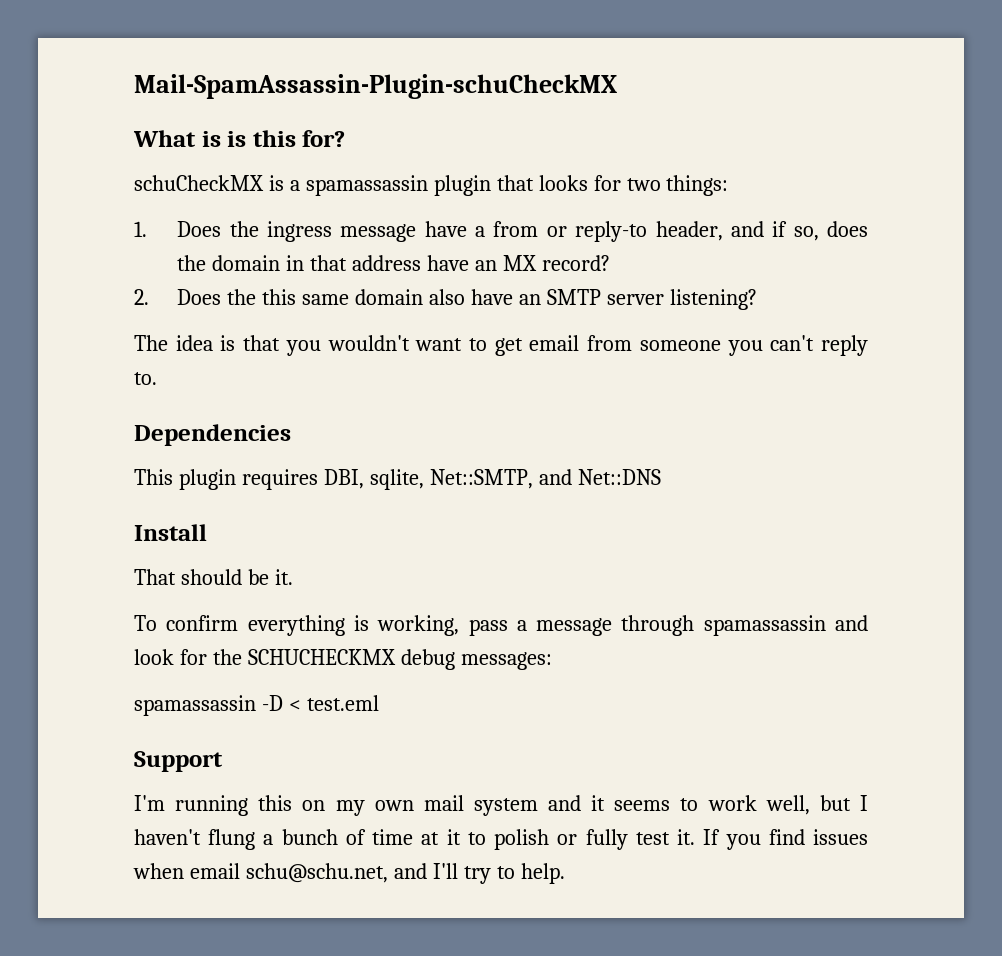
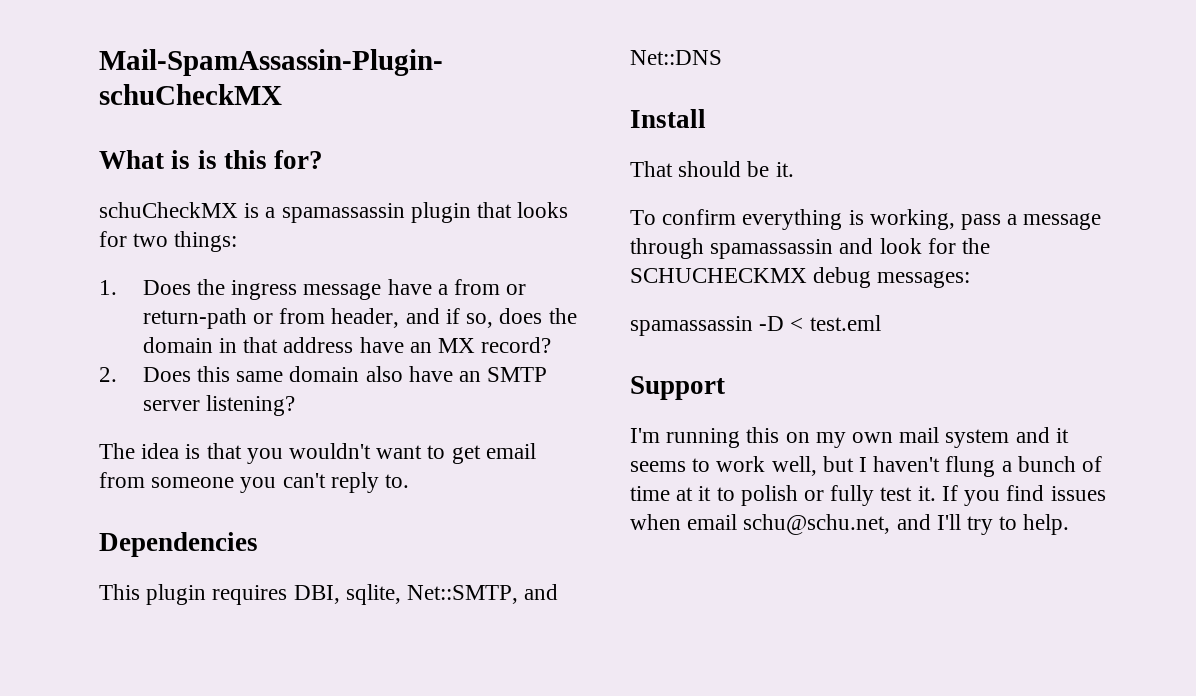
[575,221,648,242] reply-to -> [142,308,326,329] return-path or from
[227,289,257,305] the -> (191, 374) none

